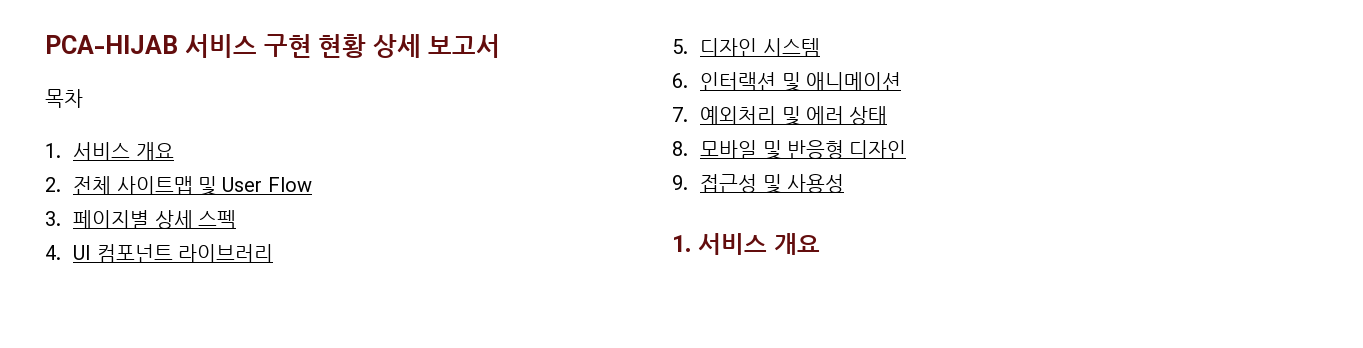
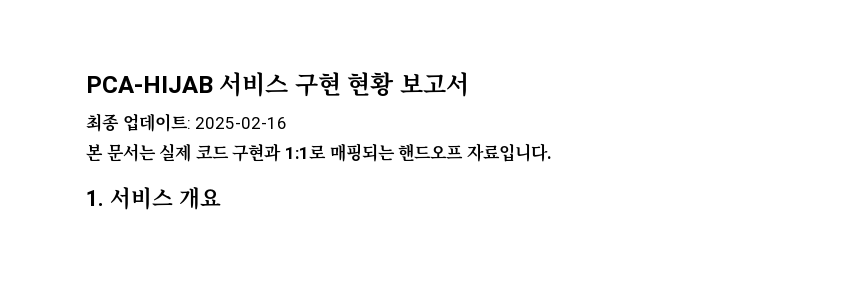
[373,34,421,58] 상세 -> (395, 84) none
[45,89,83,108] [45,142,174,161] [45,176,312,196] [45,210,236,229] [45,244,273,263] [672,38,820,57] [672,72,901,92] [672,106,888,126] [672,140,907,160] [672,174,844,194] 목차 // 1. 서비스 개요 // 2. 전체 사이트맵 및 User Flow // 3. 페이지별 상세 스펙 // 4. UI 컴포넌트 라이브러리 // 5. 디자인 시스템 // 6. 인터랙션 및 애니메이션 // 7. 예외처리 및 에러 상태 // 8. 모바일 및 반응형 디자인 // 9. 접근성 및 사용성 -> [86,113,288,132] [86,143,552,162] 최종 업데이트: 2025-02-16 // 본 문서는 실제 코드 구현과 1:1로 매핑되는 핸드오프 자료입니다.

